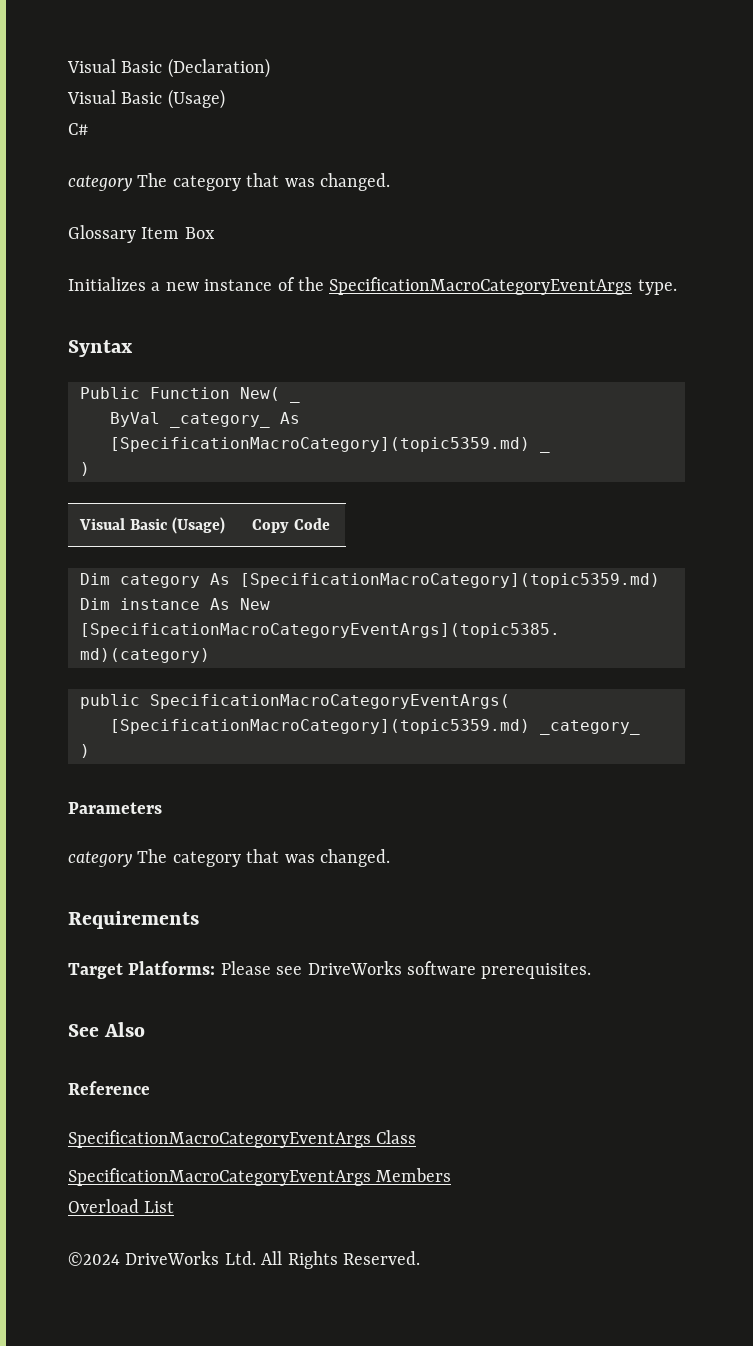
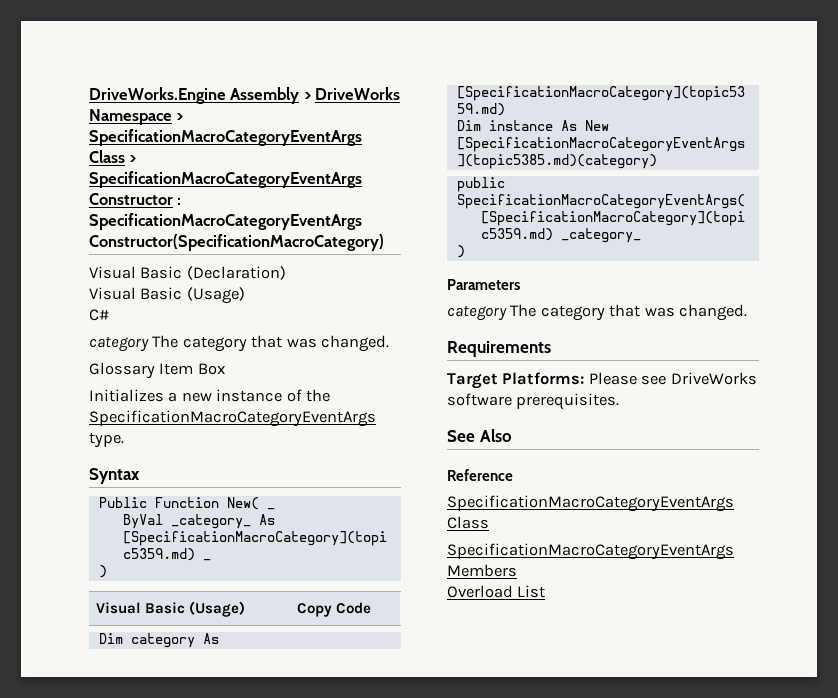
(67, 66) none -> [89,87,401,104] [89,109,184,125] [89,129,362,146] [89,150,137,163] [89,171,362,188] [89,193,182,205] [89,213,362,230] [89,234,384,251] DriveWorks.Engine Assembly > DriveWorks Namespace > SpecificationMacroCategoryEventArgs Class > SpecificationMacroCategoryEventArgs Constructor : SpecificationMacroCategoryEventArgs Constructor(SpecificationMacroCategory) //
[68,1251,420,1269] // ©2024 DriveWorks Ltd. All Rights Reserved. -> (546, 591) none

